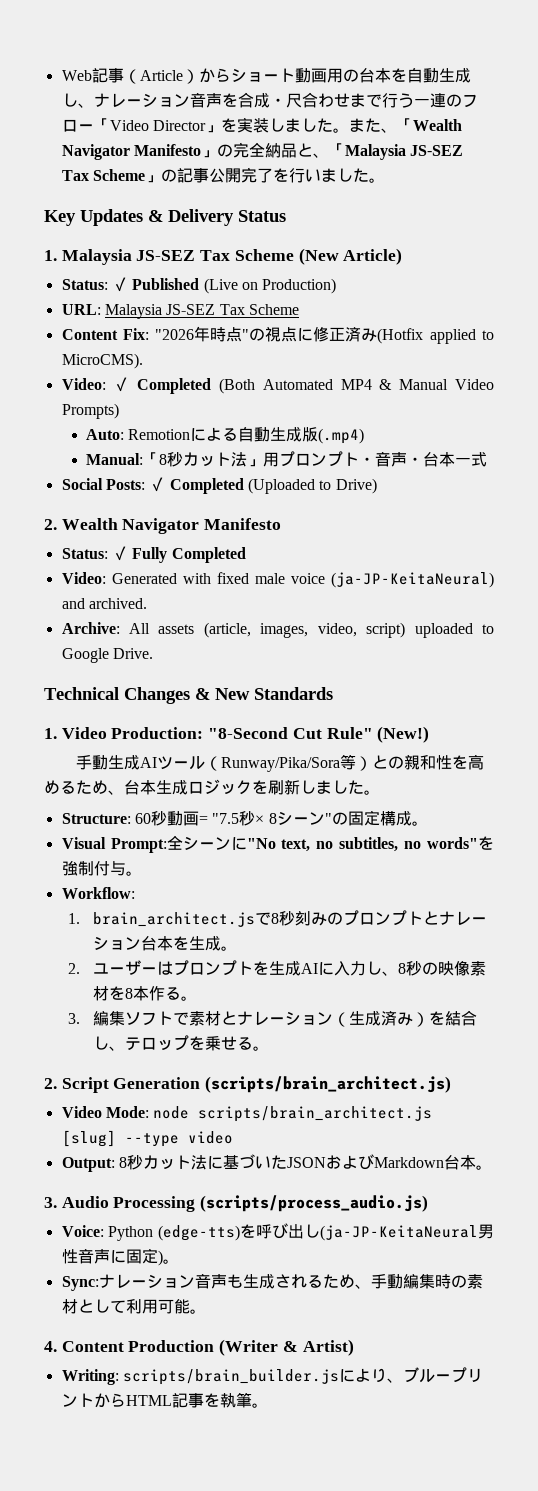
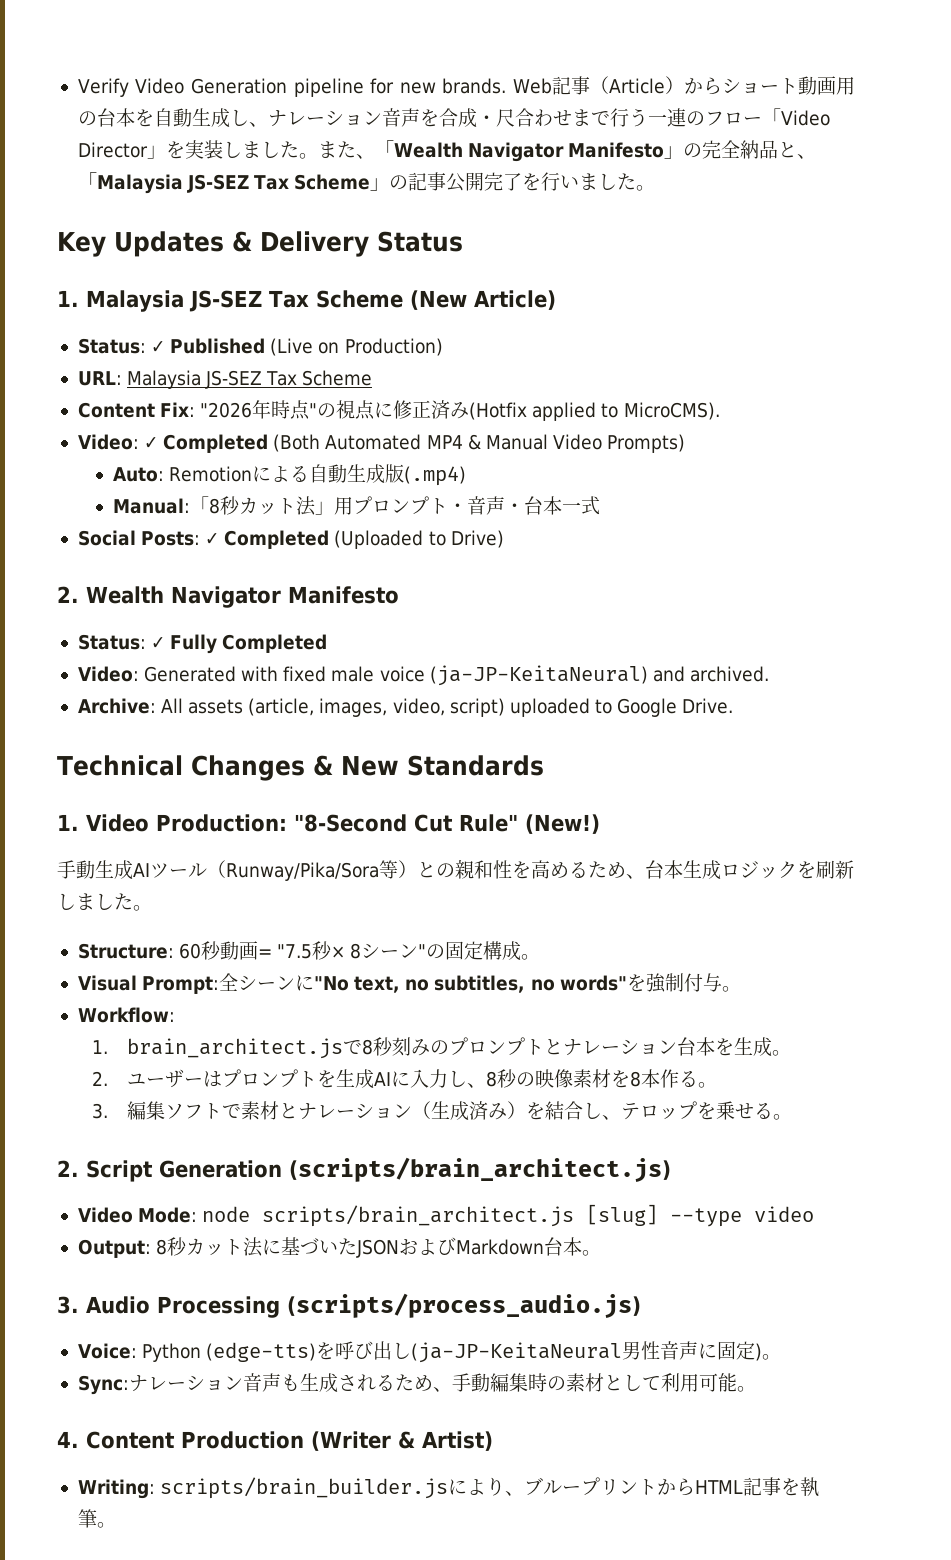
(61, 75) none -> [77,78,507,97] Verify Video Generation pipeline for new brands.

